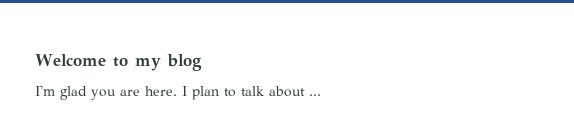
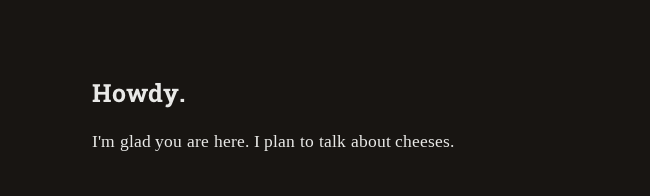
[35,54,202,71] Welcome to my blog -> [92,82,185,108] Howdy.
[309,94,321,96] ... -> [395,135,455,147] cheeses.

